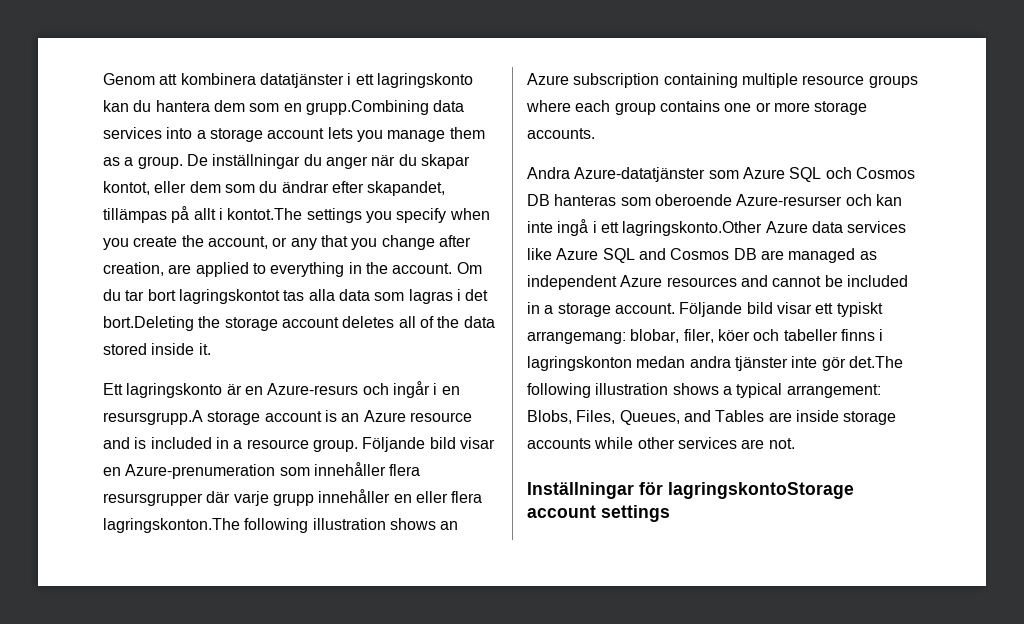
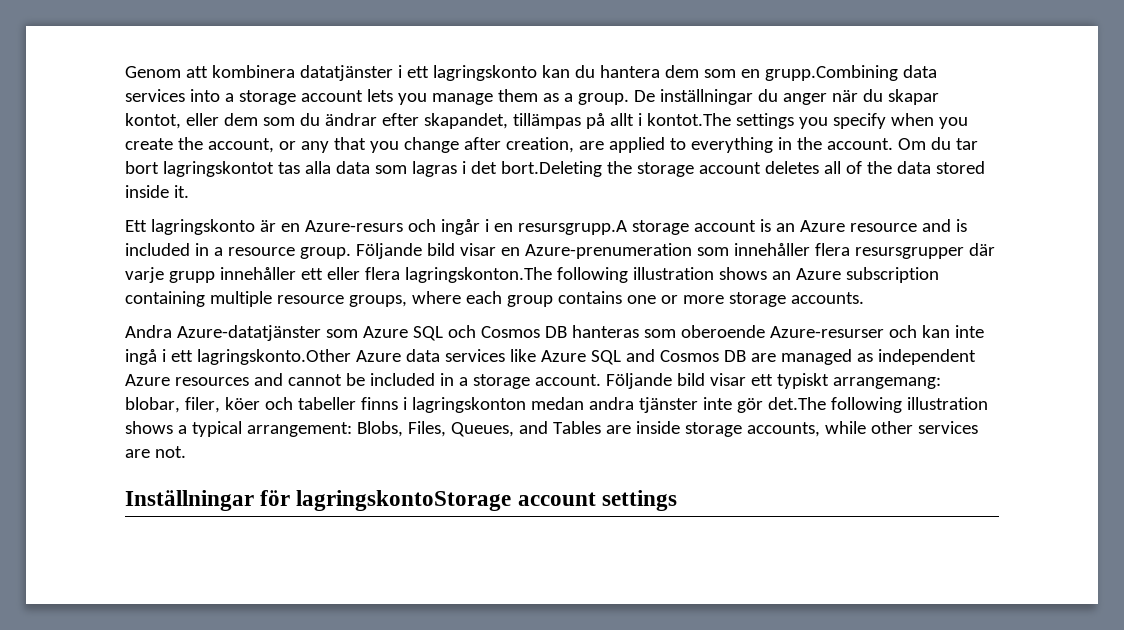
[393,494,412,503] en -> [300,268,323,280] ett
[868,75,918,88] groups -> [348,295,407,307] groups,
[527,438,591,449] accounts -> [746,422,820,437] accounts,

